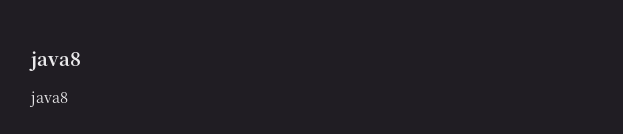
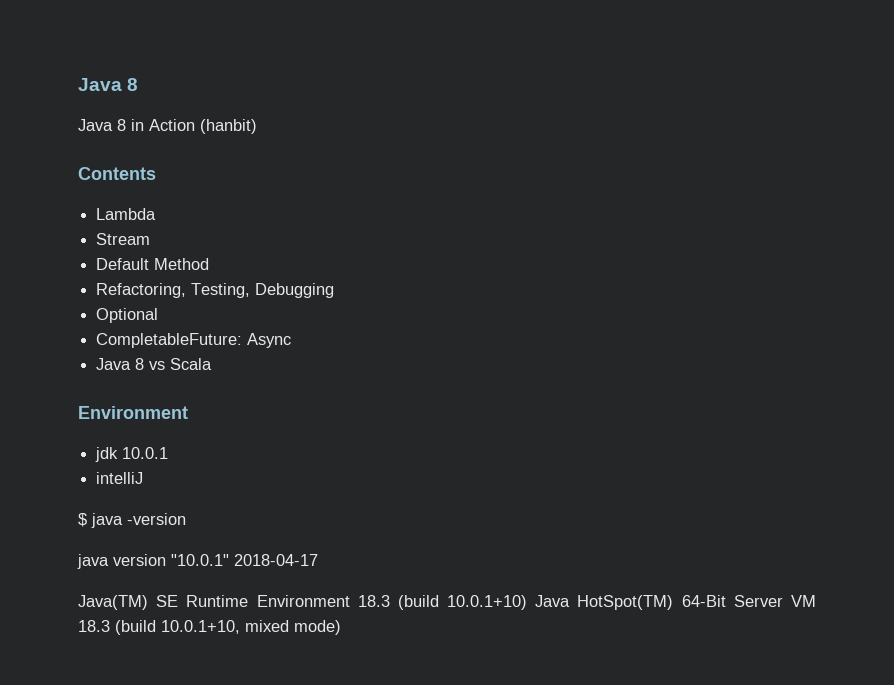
[29,51,81,71] [29,91,68,107] java8 // java8 -> [78,78,139,91] [78,119,257,134] [78,167,156,180] [96,208,157,220] [96,233,151,245] [96,258,210,270] [96,283,335,298] [96,308,159,323] [96,333,292,348] [96,358,213,370] [78,406,188,419] [95,447,169,462] [96,472,144,484] [78,513,186,528] [77,554,318,569] [78,595,816,610] [78,620,341,635] Java 8 // Java 8 in Action (hanbit) // Contents // Lambda // Stream // Default Method // Refactoring, Testing, Debugging // Optional // CompletableFuture: Async // Java 8 vs Scala // Environment // jdk 10.0.1 // intelliJ // $ java -version // java version "10.0.1" 2018-04-17 // Java(TM) SE Runtime Environment 18.3 (build 10.0.1+10) Java HotSpot(TM) 64-Bit Server VM 18.3 (build 10.0.1+10, mixed mode)

